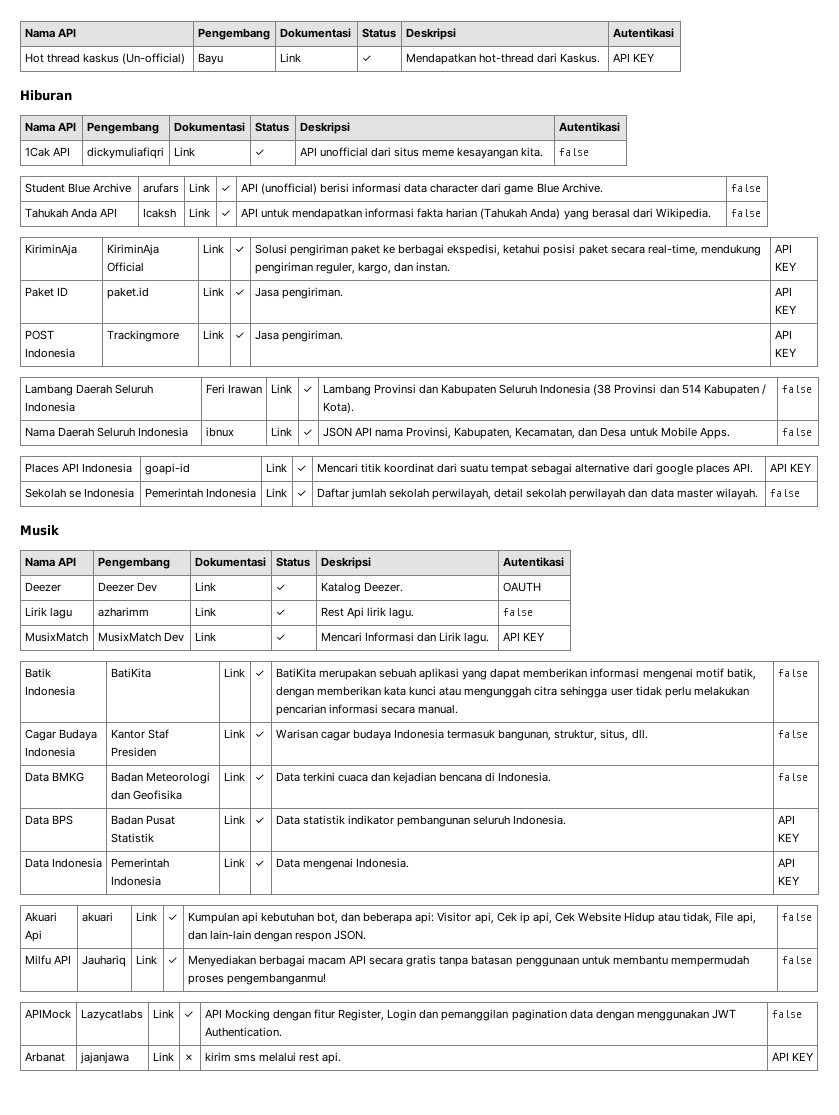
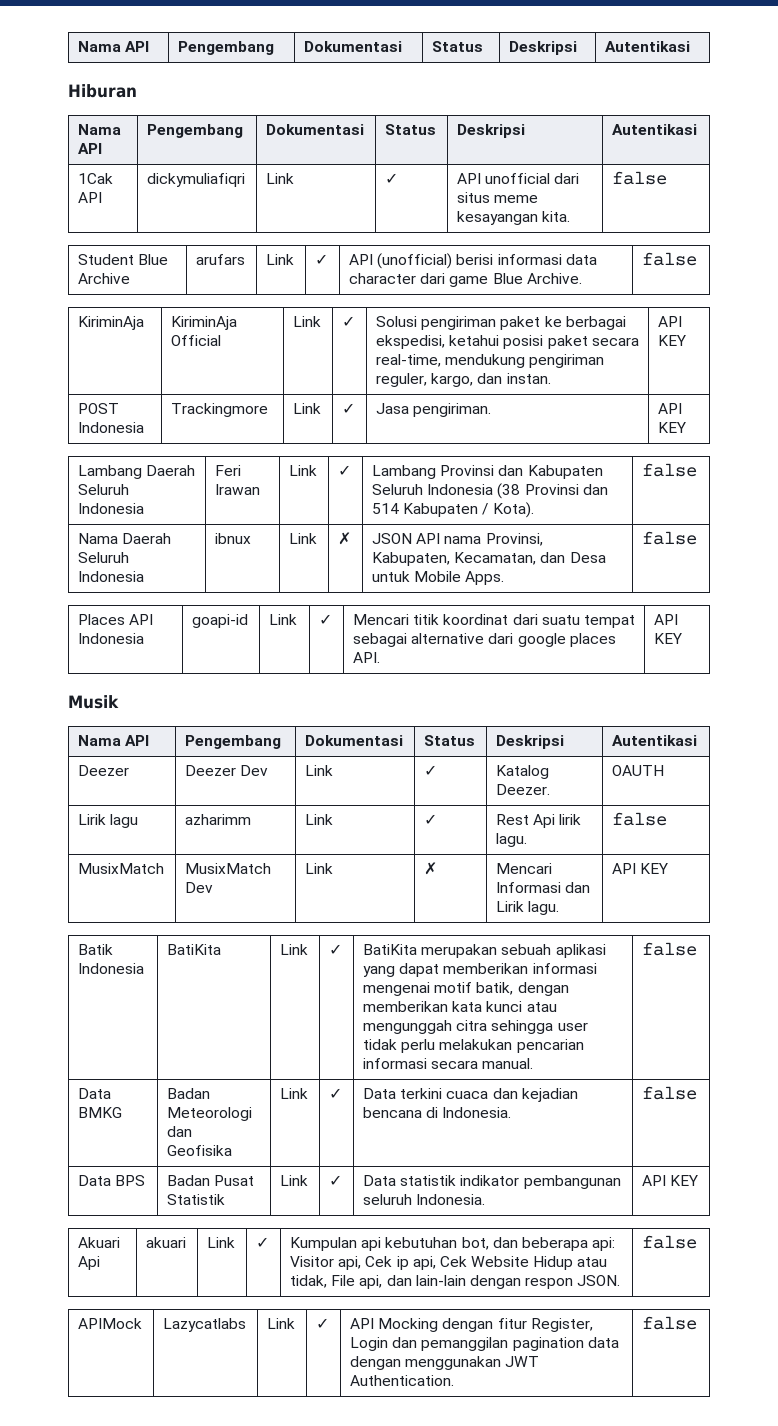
[24,28,76,38] [197,28,270,40] [279,28,351,38] [361,28,396,38] [405,28,456,40] [612,28,674,38] [24,53,185,65] [197,53,223,65] [279,53,301,62] [361,55,372,62] [405,53,600,65] [612,53,655,62] Nama API | Pengembang | Dokumentasi | Status | Deskripsi | Autentikasi // Hot thread kaskus (Un-official) | Bayu | Link | ✓ | Mendapatkan hot-thread dari Kaskus. | API KEY -> [78,41,150,52] [178,41,275,55] [304,41,403,52] [432,41,484,52] [509,41,578,55] [605,41,691,52] Nama API | Pengembang | Dokumentasi | Status | Deskripsi | Autentikasi
[24,208,117,218] [142,208,176,218] [188,208,210,217] [220,210,231,217] [240,208,711,220] [730,209,761,217] // Tahukah Anda API | Icaksh | Link | ✓ | API untuk mendapatkan informasi fakta harian (Tahukah Anda) yang berasal dari Wikipedia. | false -> (698, 259) none
[24,287,68,297] [106,287,149,299] [202,287,224,296] [234,289,245,296] [254,287,343,299] [774,287,792,296] [774,305,797,314] // Paket ID | paket.id | Link | ✓ | Jasa pengiriman. | API KEY -> (687, 340) none
[302,429,313,436] ✓ -> [338,532,352,545] ✗
[24,488,134,498] [144,488,256,498] [265,488,287,497] [296,490,307,497] [316,488,758,500] [769,489,800,497] // Sekolah se Indonesia | Pemerintah Indonesia | Link | ✓ | Daftar jumlah sekolah perwilayah, detail sekolah perwilayah dan data master wilayah. | false -> (683, 638) none
[275,634,286,641] ✓ -> [424,862,438,875] ✗
[24,729,97,741] [24,747,75,757] [110,729,169,739] [110,747,156,757] [223,729,245,738] [254,731,265,738] [275,729,648,741] [777,730,808,738] // Cagar Budaya Indonesia | Kantor Staf Presiden | Link | ✓ | Warisan cagar budaya Indonesia termasuk bangunan, struktur, situs, dll. | false -> (698, 949) none
[24,858,102,868] [110,858,169,868] [110,876,161,886] [223,858,245,867] [254,860,265,867] [275,858,409,870] [777,858,795,867] [777,876,800,885] // Data Indonesia | Pemerintah Indonesia | Link | ✓ | Data mengenai Indonesia. | API KEY -> (699, 1180) none
[24,955,71,965] [81,955,126,967] [135,955,157,964] [167,957,178,964] [187,955,749,967] [187,973,326,985] [781,956,812,964] // Milfu API | Jauhariq | Link | ✓ | Menyediakan berbagai macam API secara gratis tanpa batasan penggunaan untuk membantu mempermudah proses pengembanganmu! | false -> (698, 1242) none
[24,1052,65,1062] [79,1052,129,1064] [152,1052,174,1061] [183,1054,194,1061] [204,1052,342,1064] [771,1052,814,1061] // Arbanat | jajanjawa | Link | ✗ | kirim sms melalui rest api. | API KEY -> (698, 1323) none

